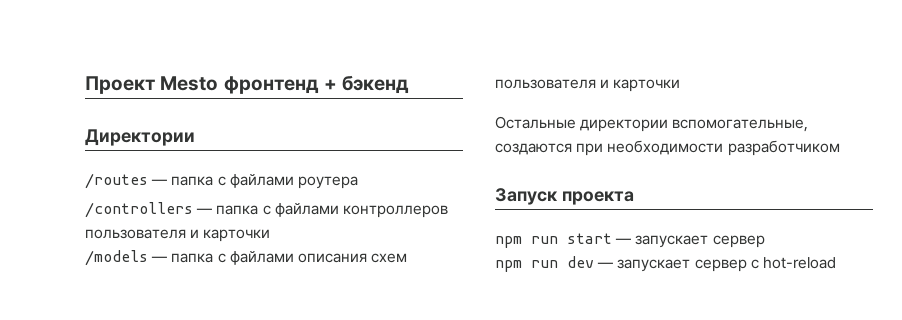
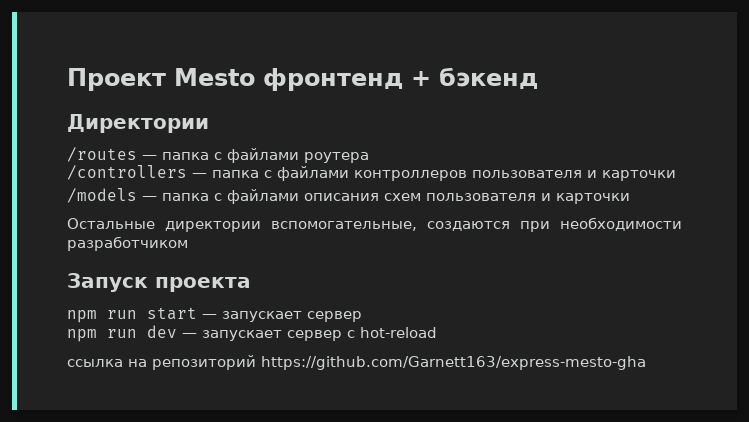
(836, 263) none -> [67,355,646,370] // ссылка на репозиторий https://github.com/Garnett163/express-mesto-gha

